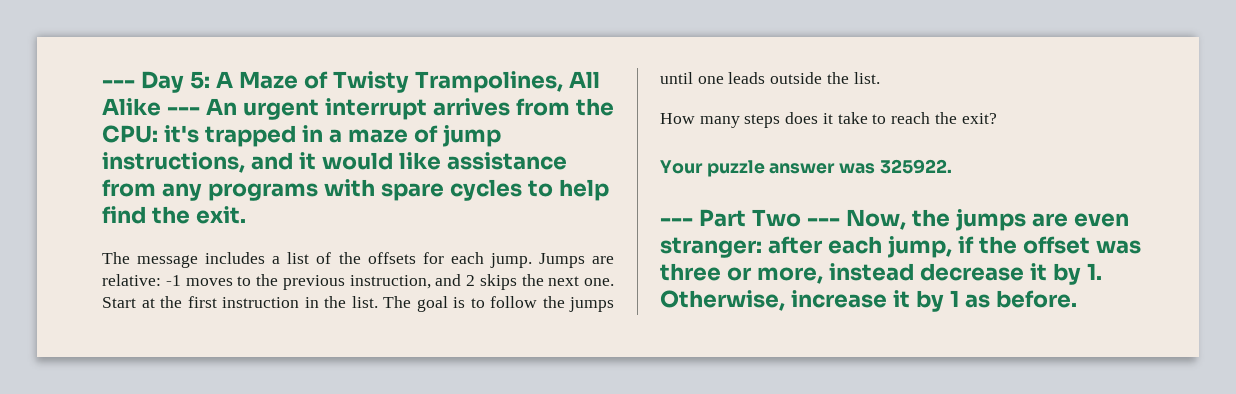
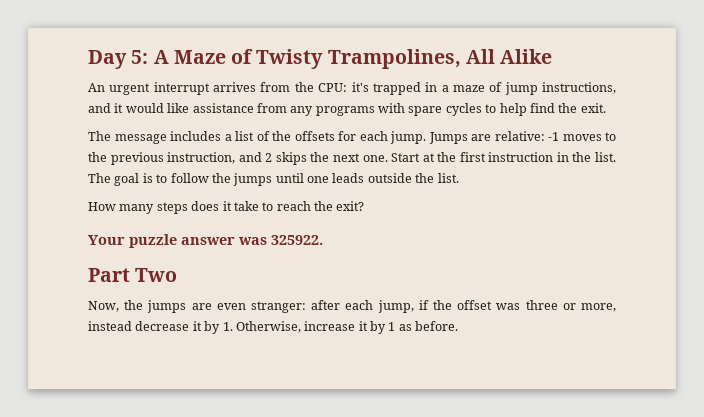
[102,80,135,88] --- -> (88, 59) none
[166,107,200,115] --- -> (553, 56) //
[660,218,693,226] --- -> (323, 240) none
[806,218,840,226] --- -> (178, 275) //

